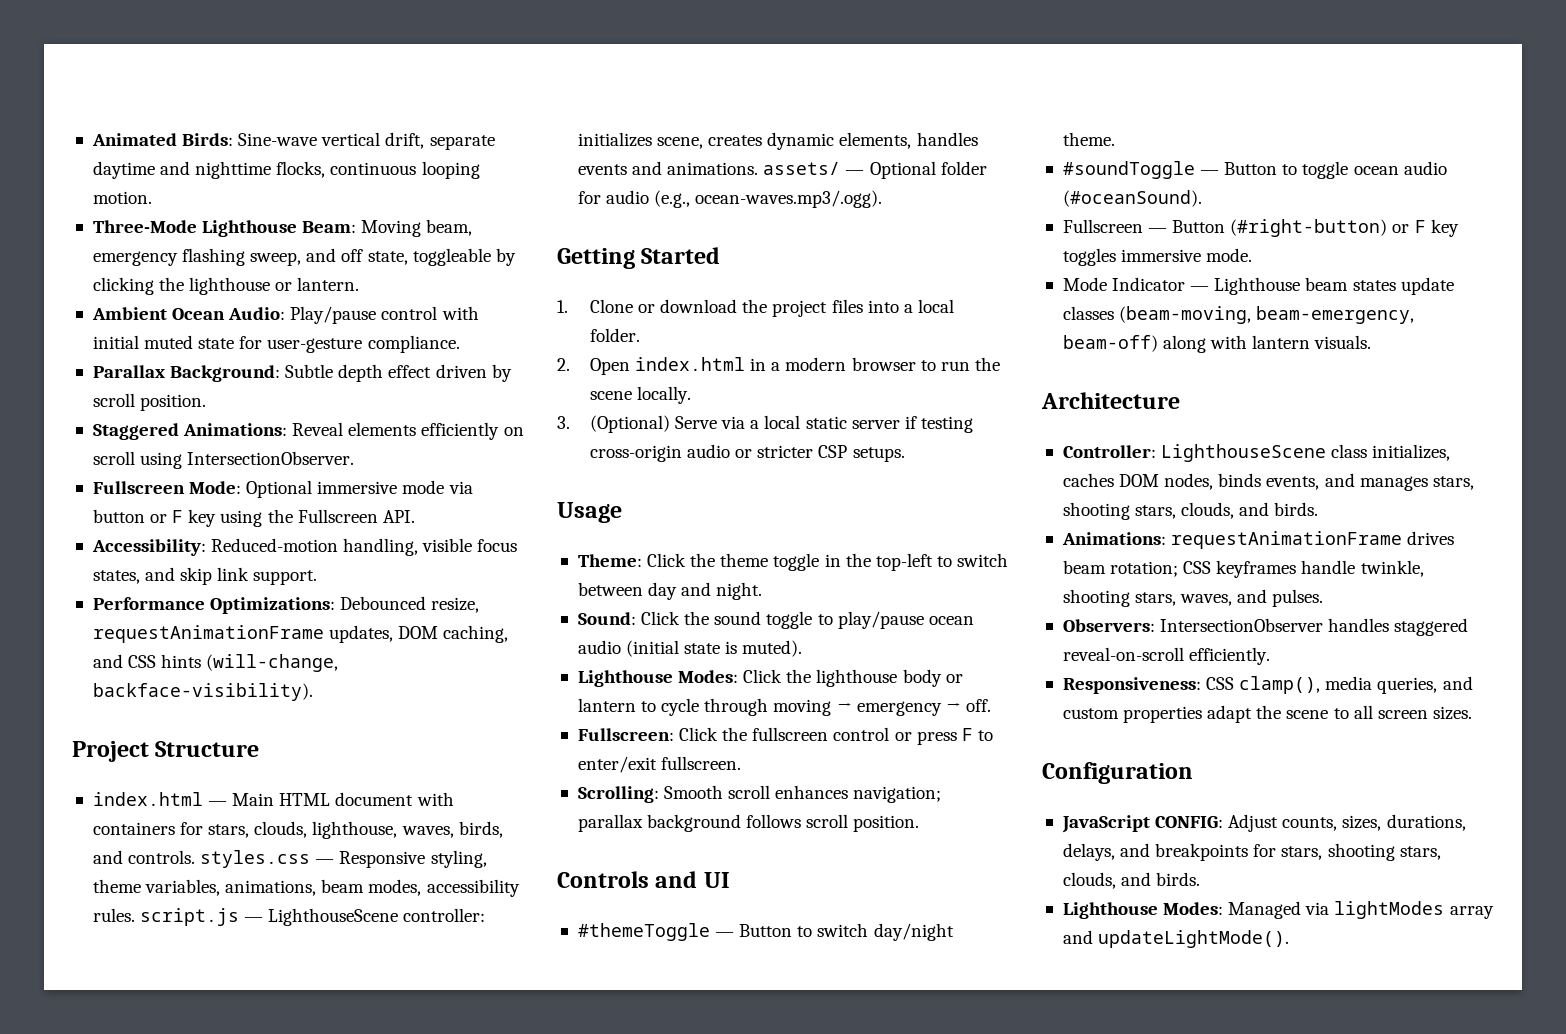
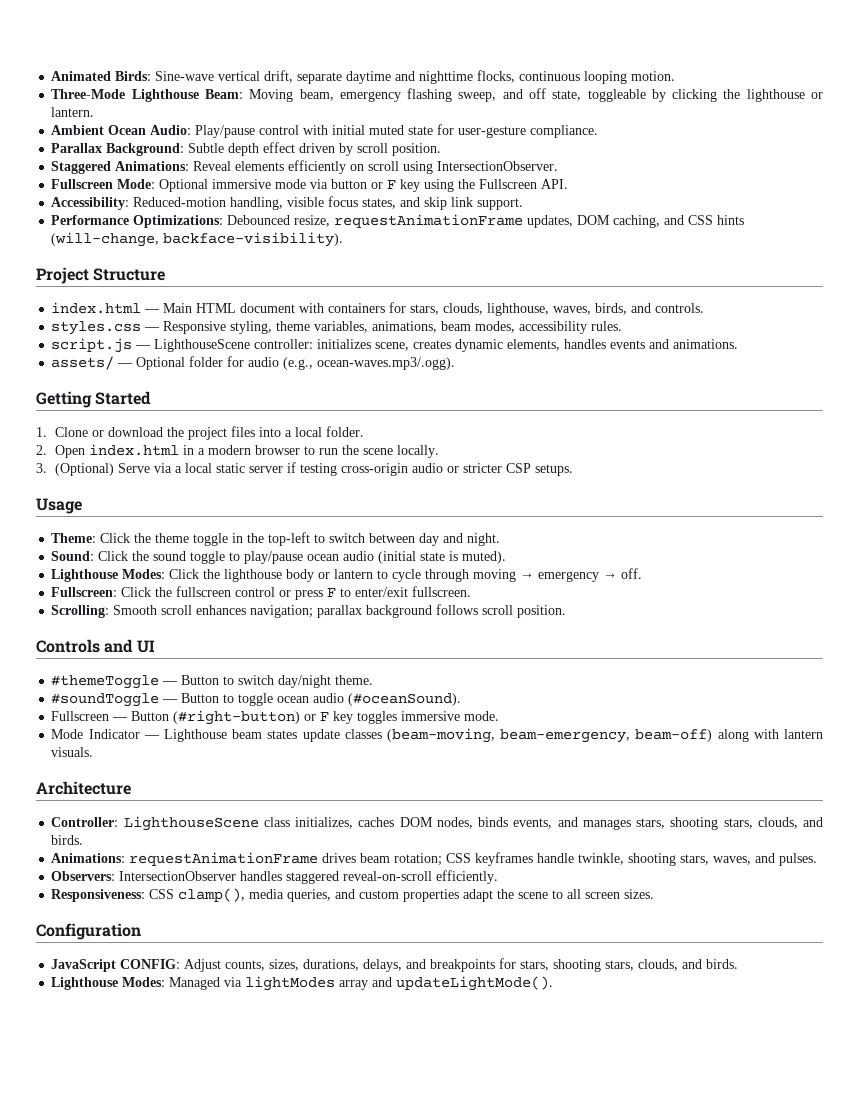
(196, 857) none -> (705, 308) //
(135, 915) none -> (623, 326) //
(759, 168) none -> (739, 344) //

